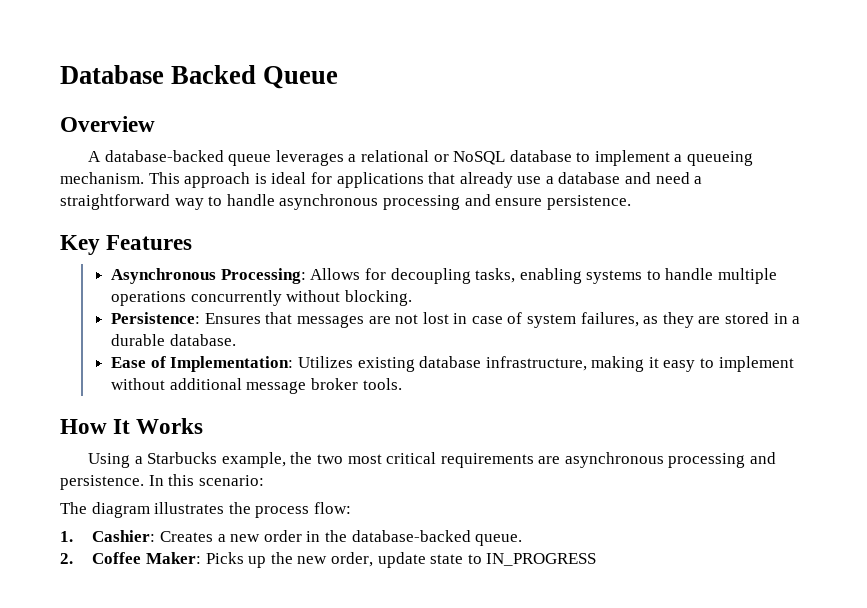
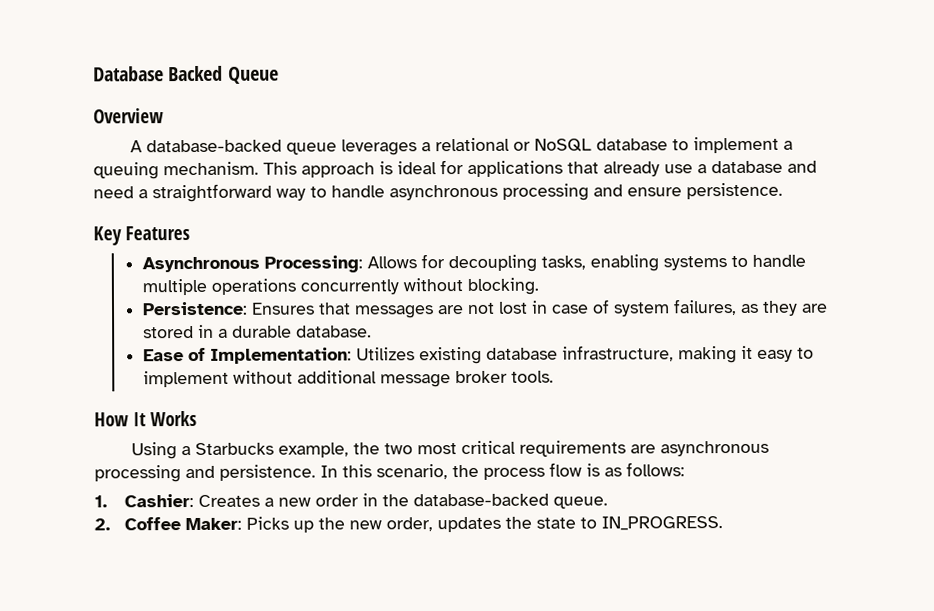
[687,151,754,166] queueing -> [93,162,159,180] queuing
[198,475,264,486] [60,502,351,518] scenario: // The diagram illustrates the process flow: -> [376,462,685,480] scenario, the process flow is as follows:
[377,552,426,568] update -> [436,516,532,533] updates the
[486,553,597,566] IN_PROGRESS -> [600,516,723,531] IN_PROGRESS.

